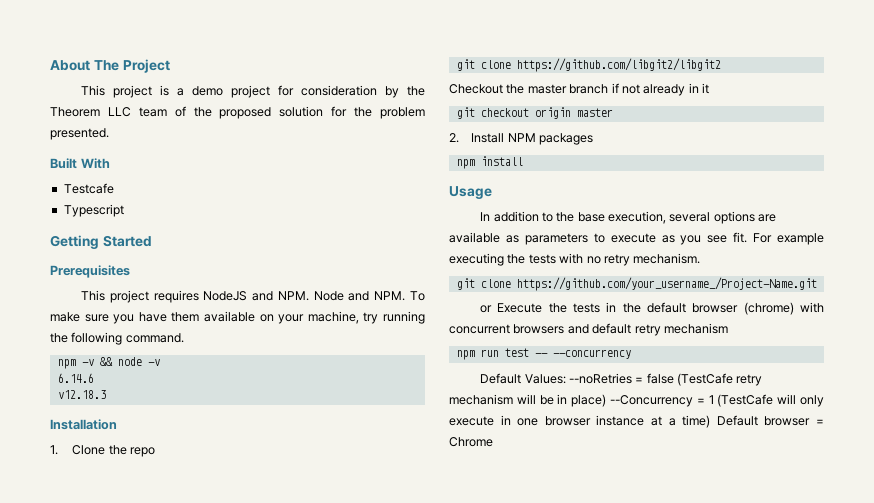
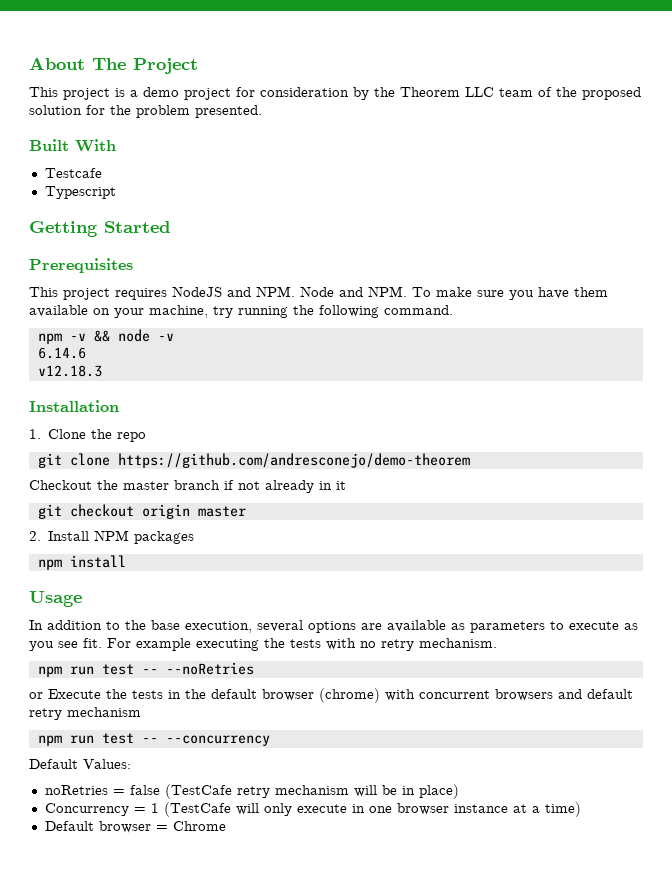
[516,58,721,72] https://github.com/libgit2/libgit2 -> [117,453,470,468] https://github.com/andresconejo/demo-theorem
[456,277,817,291] git clone https://github.com/your_username_/Project-Name.git -> [37,662,254,677] npm run test -- --noRetries
[568,373,632,384] --noRetries -> [44,785,108,795] // noRetries
[610,395,693,407] --Concurrency -> [44,803,129,816] // Concurrency
(711, 421) none -> (581, 809) //

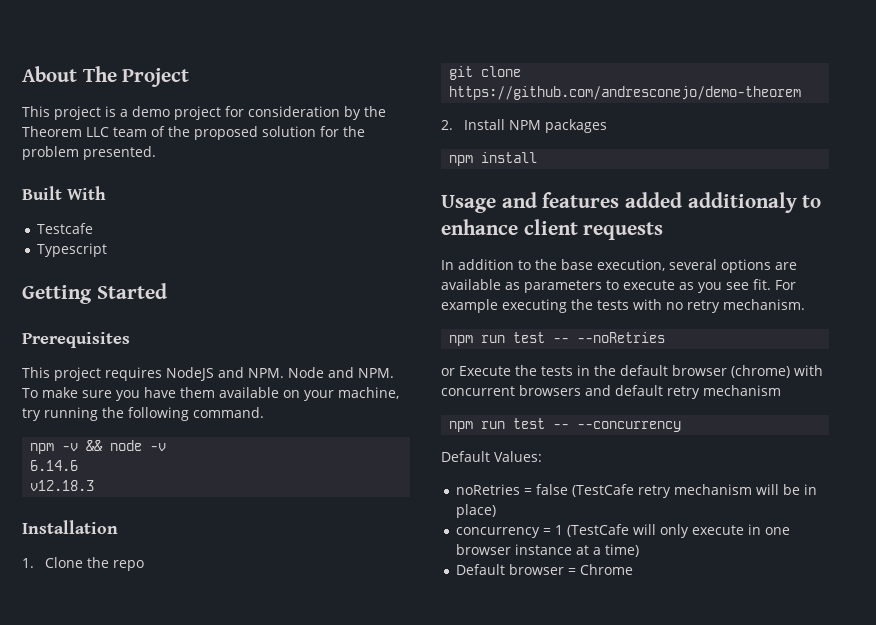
[29,480,346,493] [37,504,246,519] // Checkout the master branch if not already in it // git checkout origin master -> (802, 93) none
(82, 599) none -> [501,192,822,213] [441,219,664,240] and features added additionaly to enhance client requests
[44,803,129,816] Concurrency -> [455,527,540,538] concurrency

